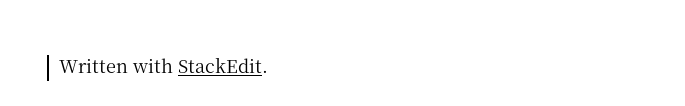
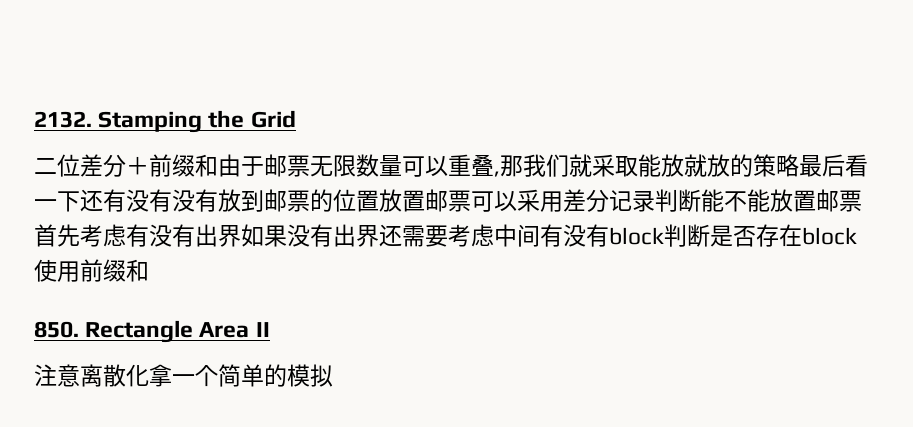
[59,57,269,73] Written with StackEdit. -> [34,110,296,133] [34,154,868,177] [34,189,862,212] [34,224,857,247] [34,259,149,282] [34,320,270,343] [34,364,333,387] 2132. Stamping the Grid // 二位差分＋前缀和由于邮票无限数量可以重叠,那我们就采取能放就放的策略最后看一下还有没有没有放到邮票的位置放置邮票可以采用差分记录判断能不能放置邮票首先考虑有没有出界如果没有出界还需要考虑中间有没有block判断是否存在block使用前缀和 // 850. Rectangle Area II // 注意离散化拿一个简单的模拟

